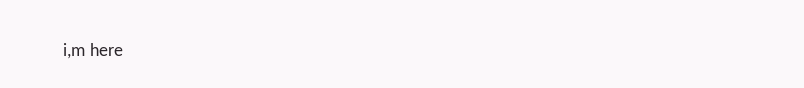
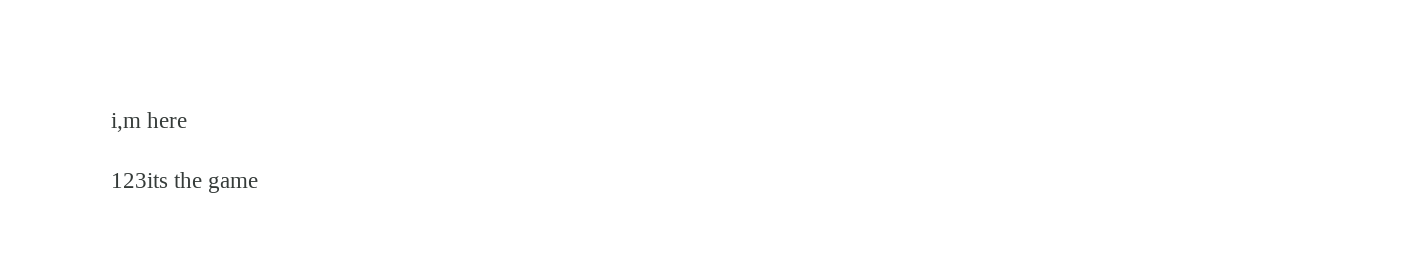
(123, 49) none -> [111,172,259,193] // 123its the game

